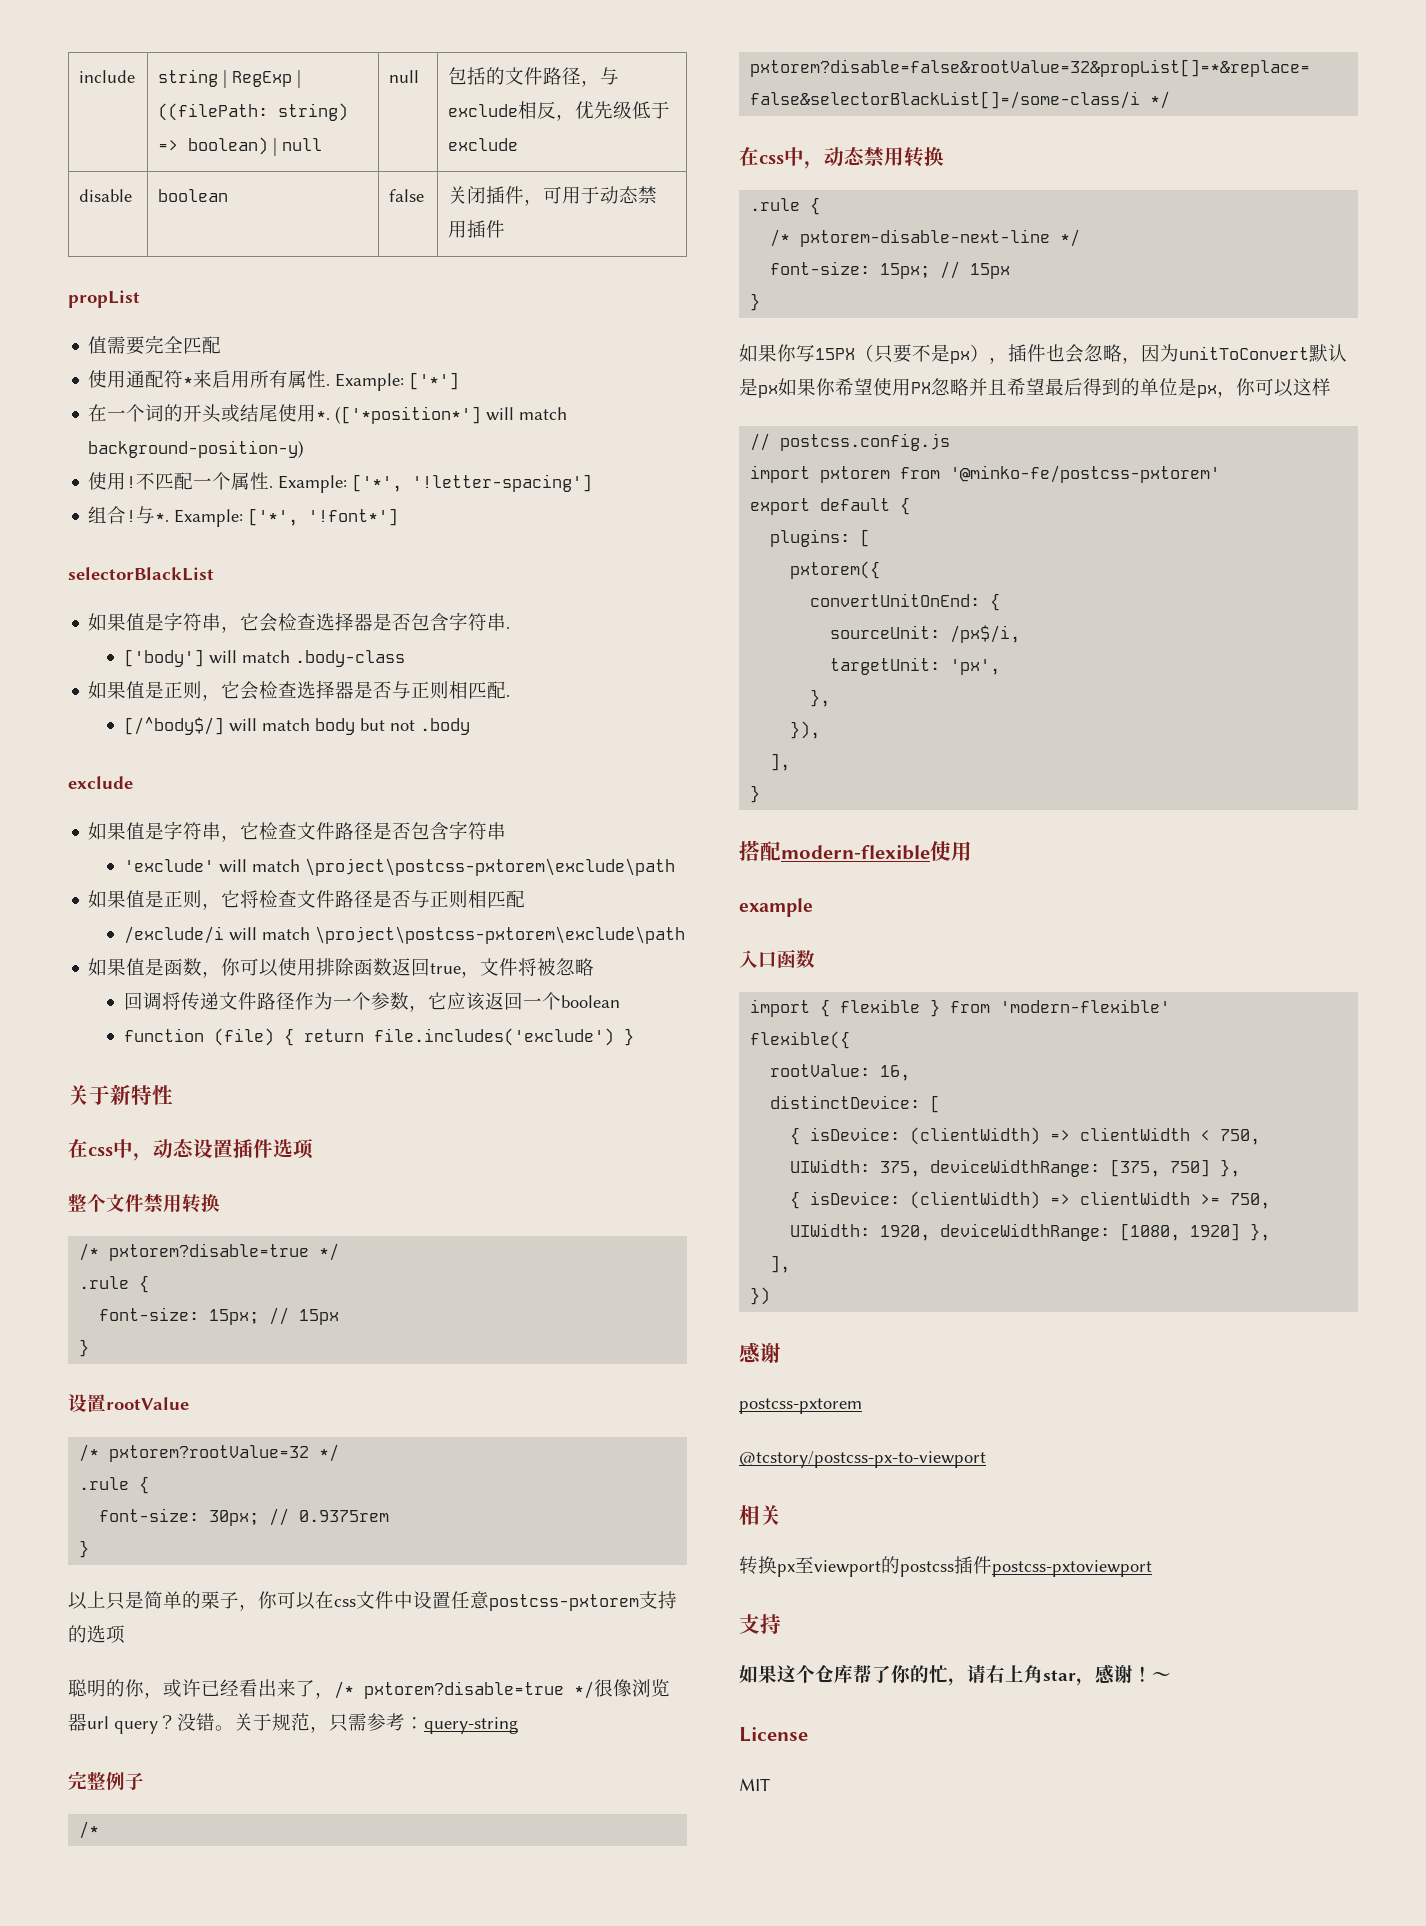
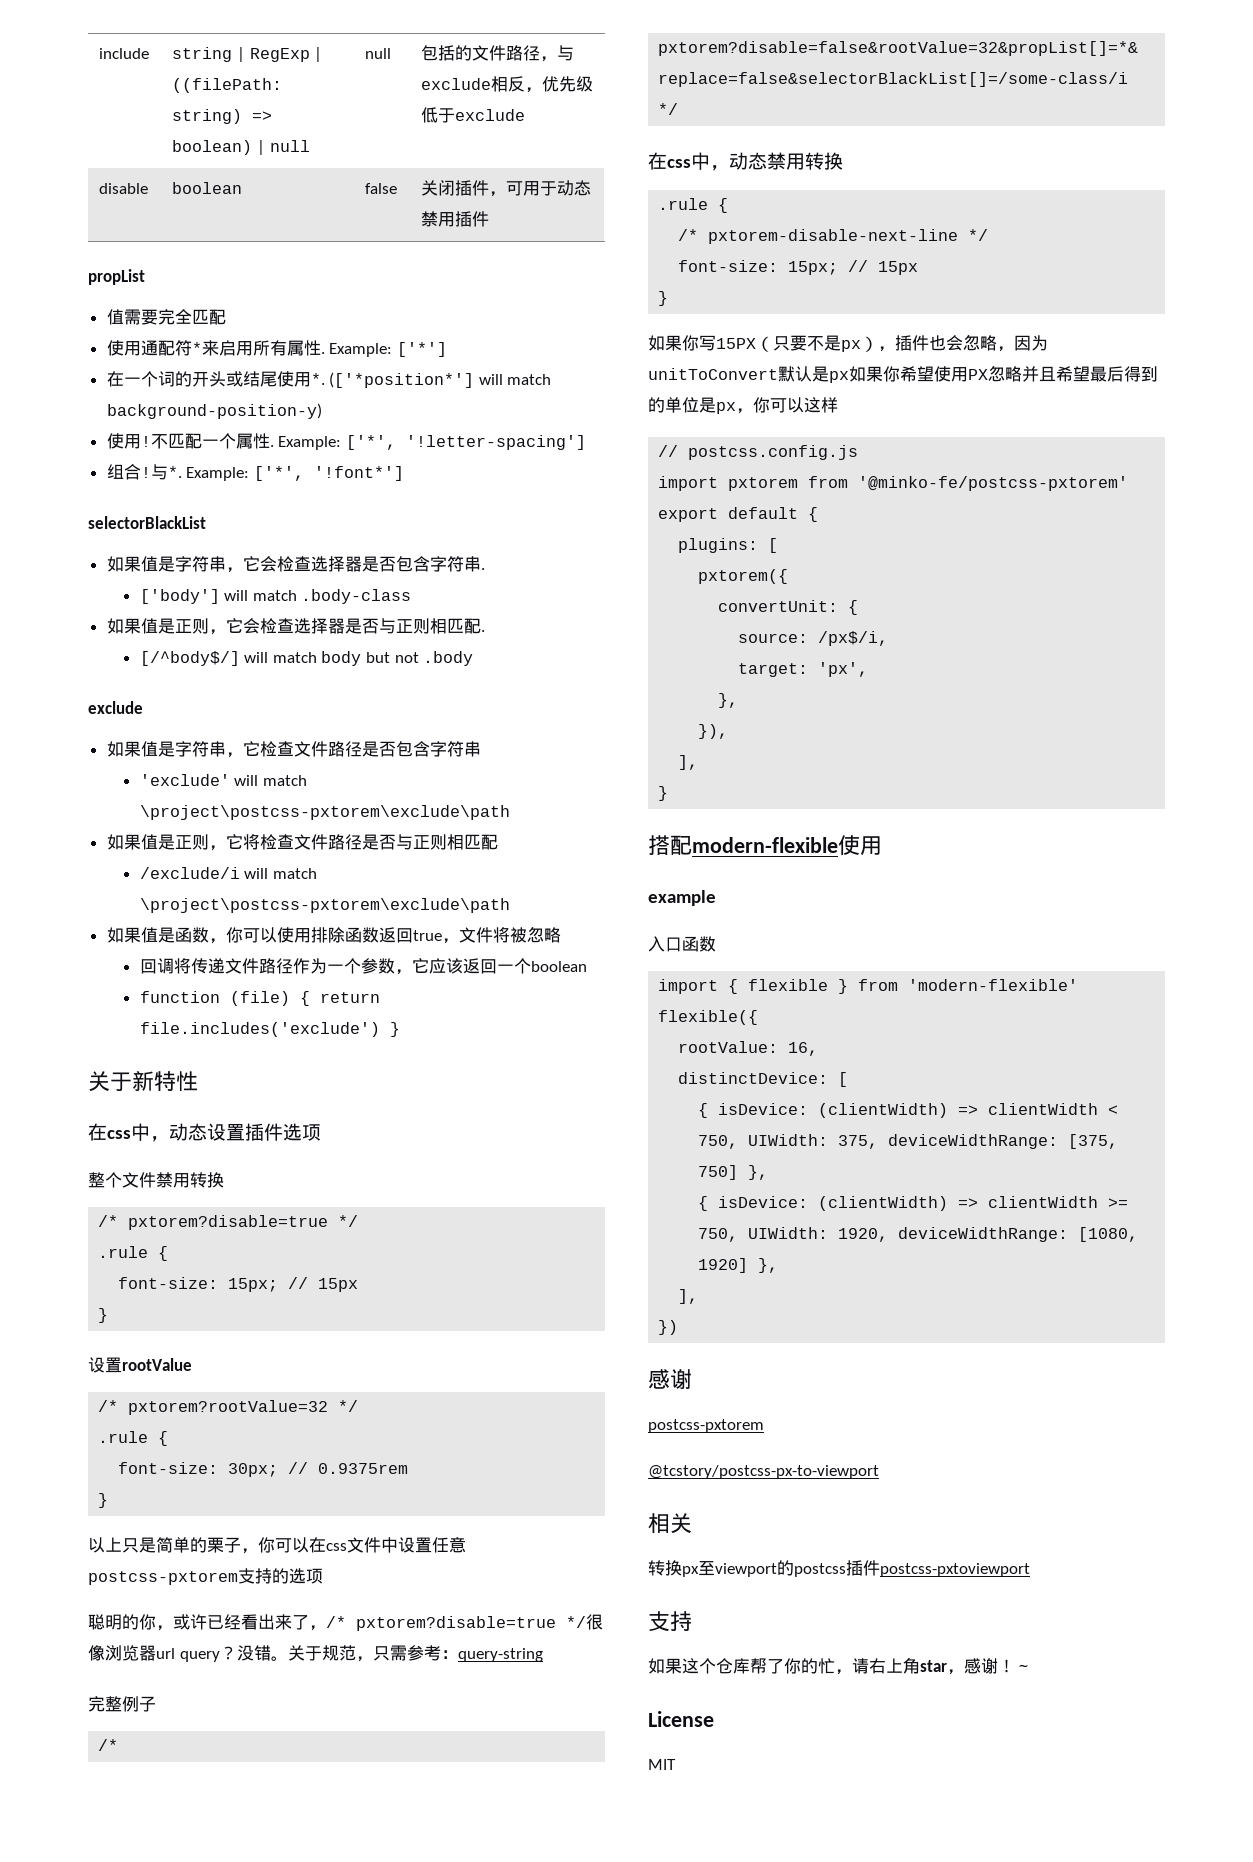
[810,593,1001,611] [830,625,941,639] convertUnitOnEnd: { // sourceUnit: -> [718,600,859,615] [738,633,809,643] convertUnit: { // source:
[830,657,941,675] targetUnit: -> [738,663,809,677] target:

